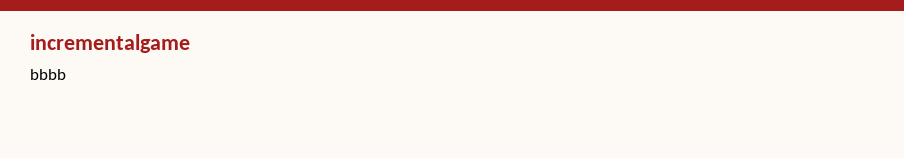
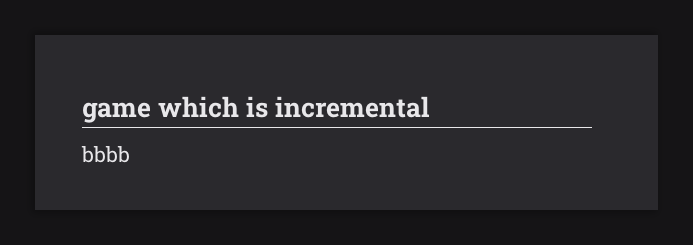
[30,34,190,53] incrementalgame -> [82,96,431,123] game which is incremental

